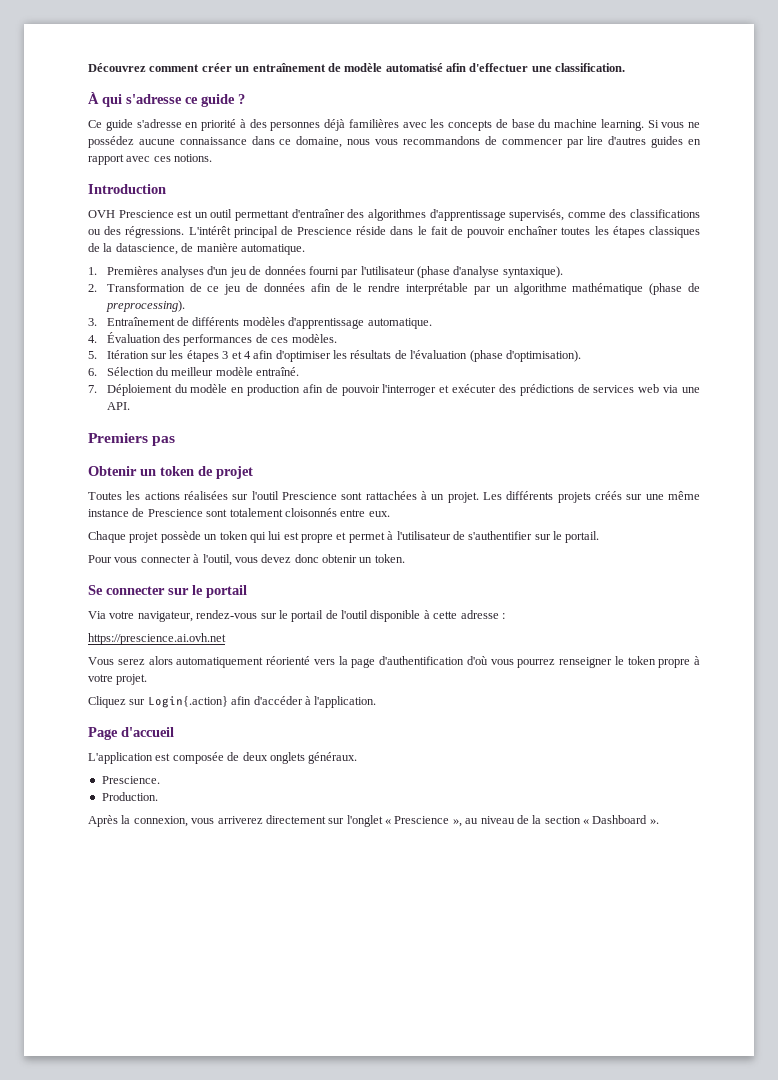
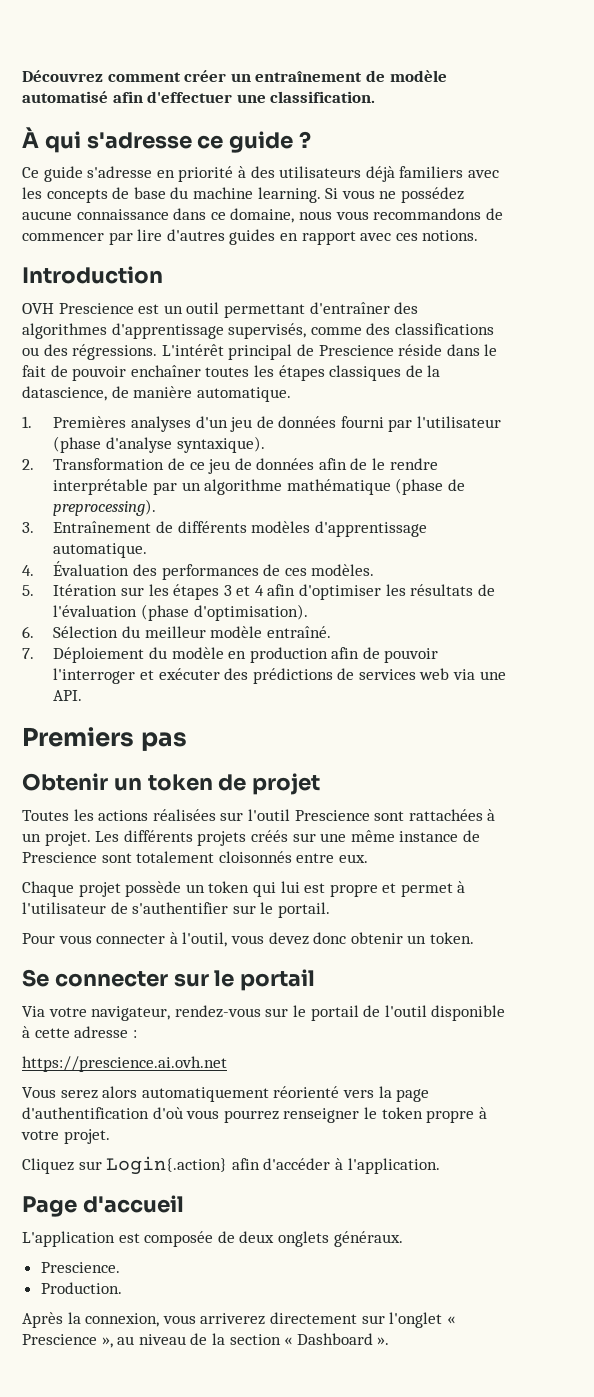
[270,119,399,131] personnes déjà familières -> [279,166,464,182] utilisateurs déjà familiers

